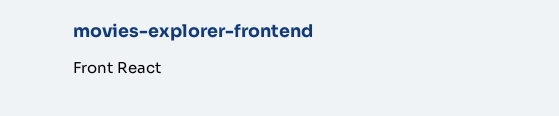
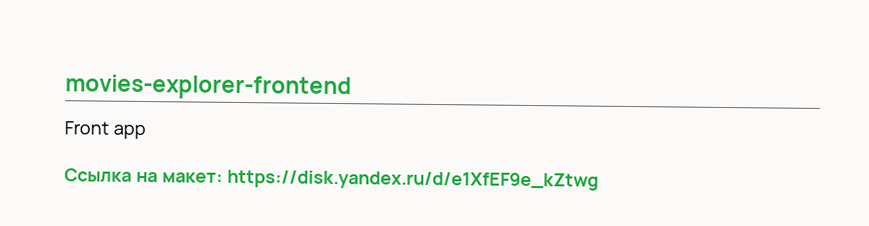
[117,62,162,74] React -> [112,124,146,140] [64,168,599,191] app // Ссылка на макет: https://disk.yandex.ru/d/e1XfEF9e_kZtwg

